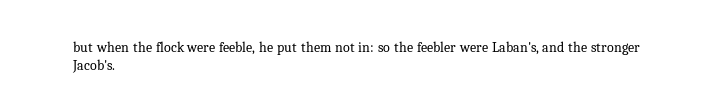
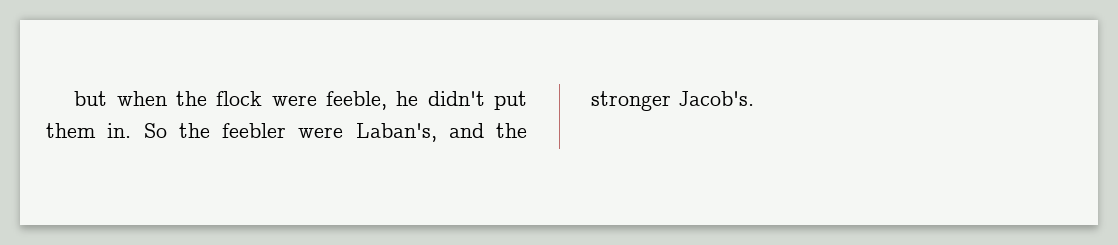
(273, 46) none -> [427,91,485,106] didn't
[334,42,391,52] not in: so -> [107,123,167,138] in. So

